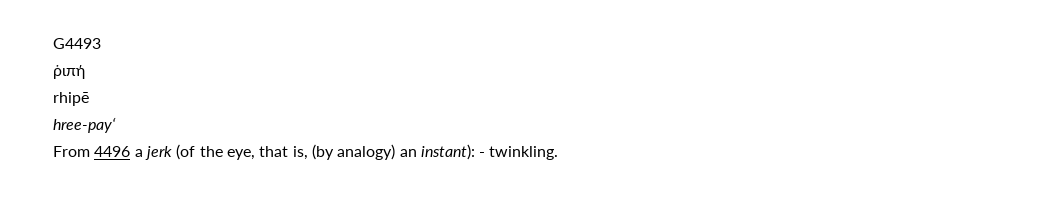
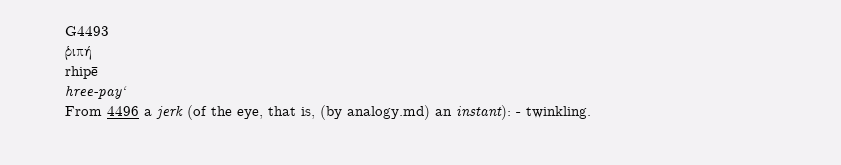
[337,144,396,160] analogy) -> [347,105,430,120] analogy.md)

